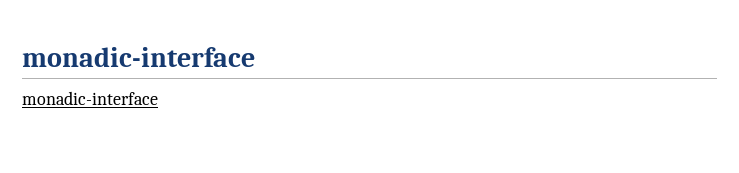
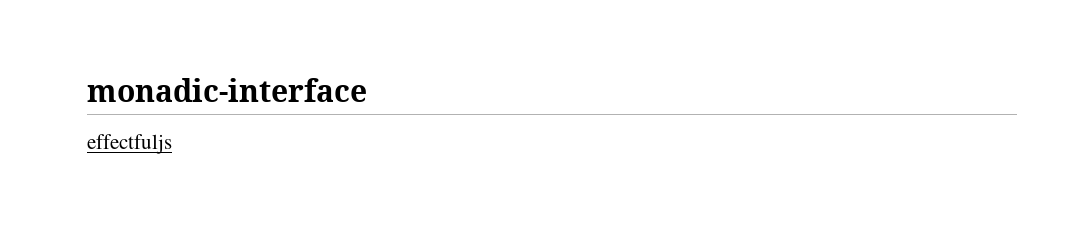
[22,91,158,105] monadic-interface -> [87,134,172,154] effectfuljs

